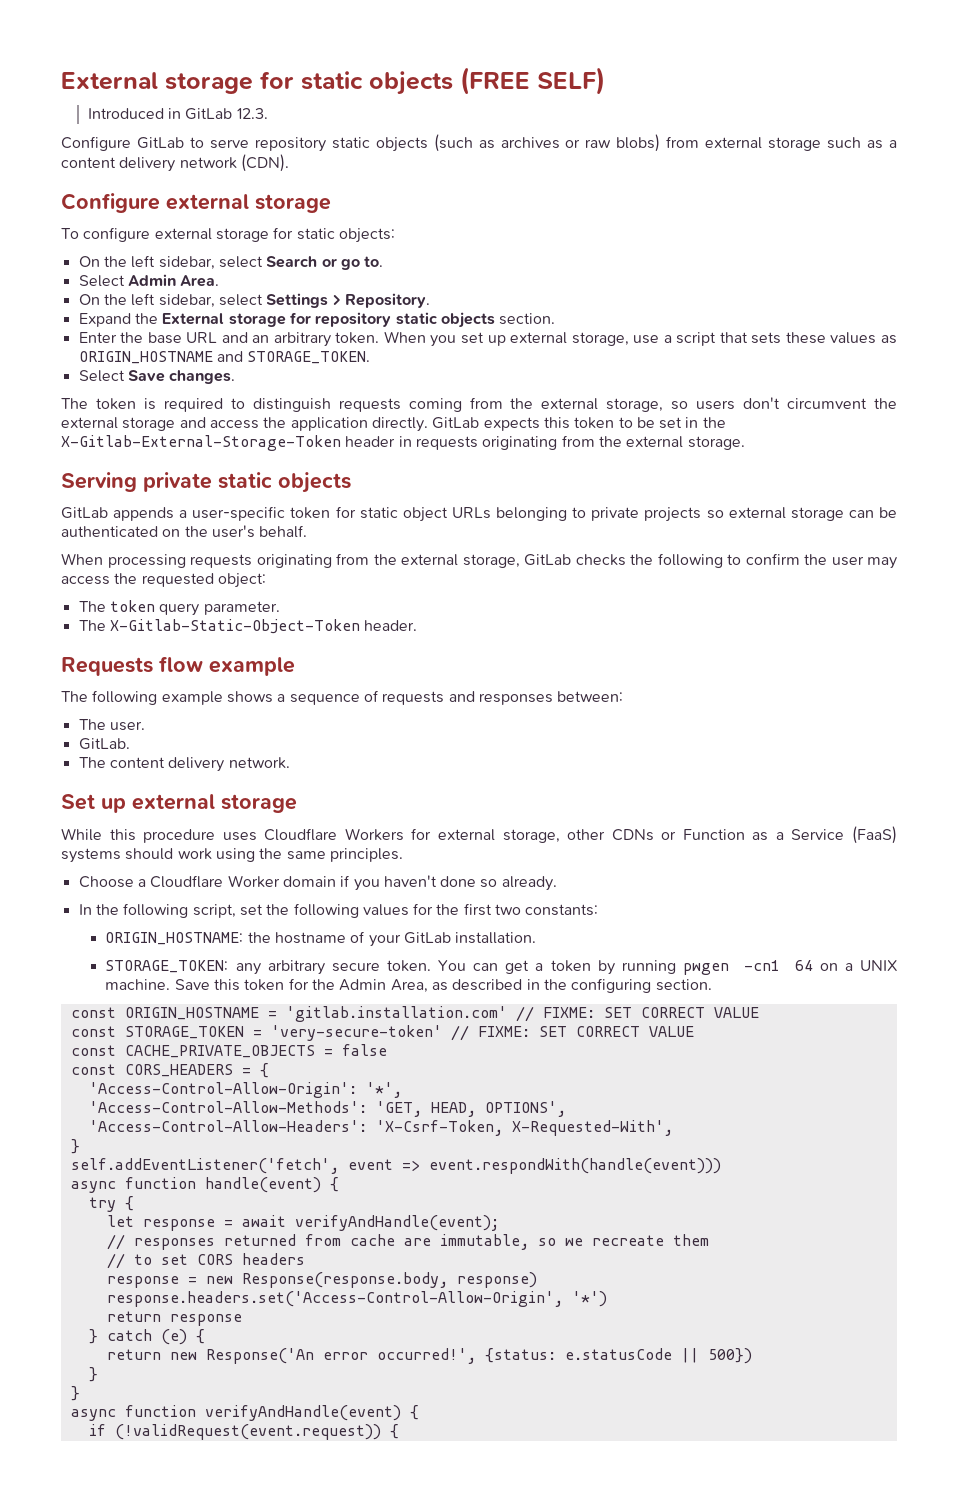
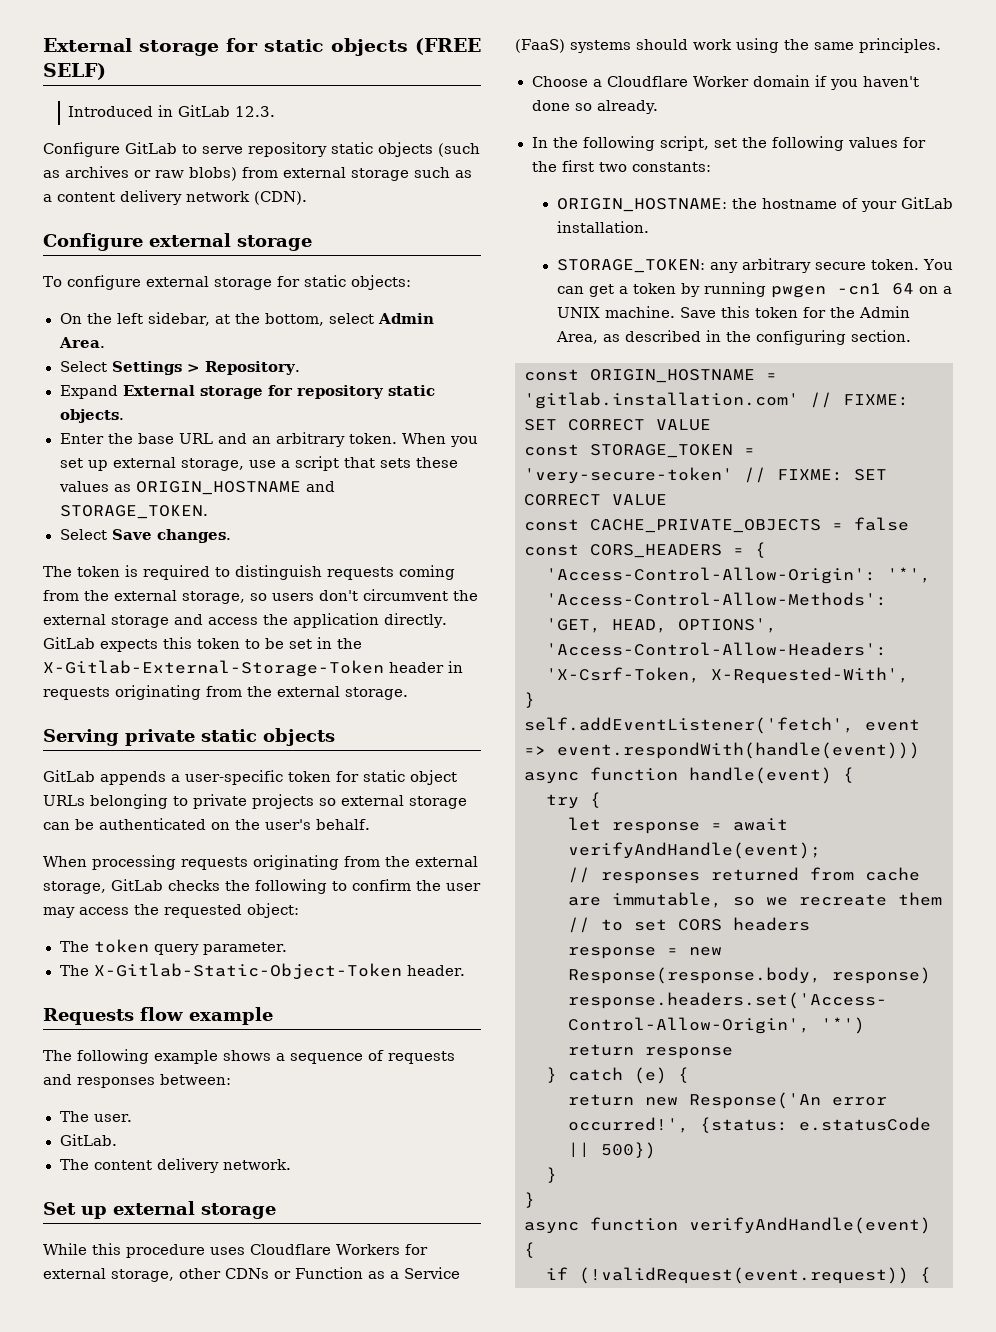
[218,256,384,270] [78,274,220,287] [78,293,263,308] select Search or go to. // Select Admin Area. // On the left sidebar, select -> [215,313,435,326] [58,337,105,348] [59,361,107,372] at the bottom, select Admin Area. // Select
[134,313,158,324] the -> (118, 392) none
[440,312,556,328] objects section. -> [59,409,124,423] objects.

